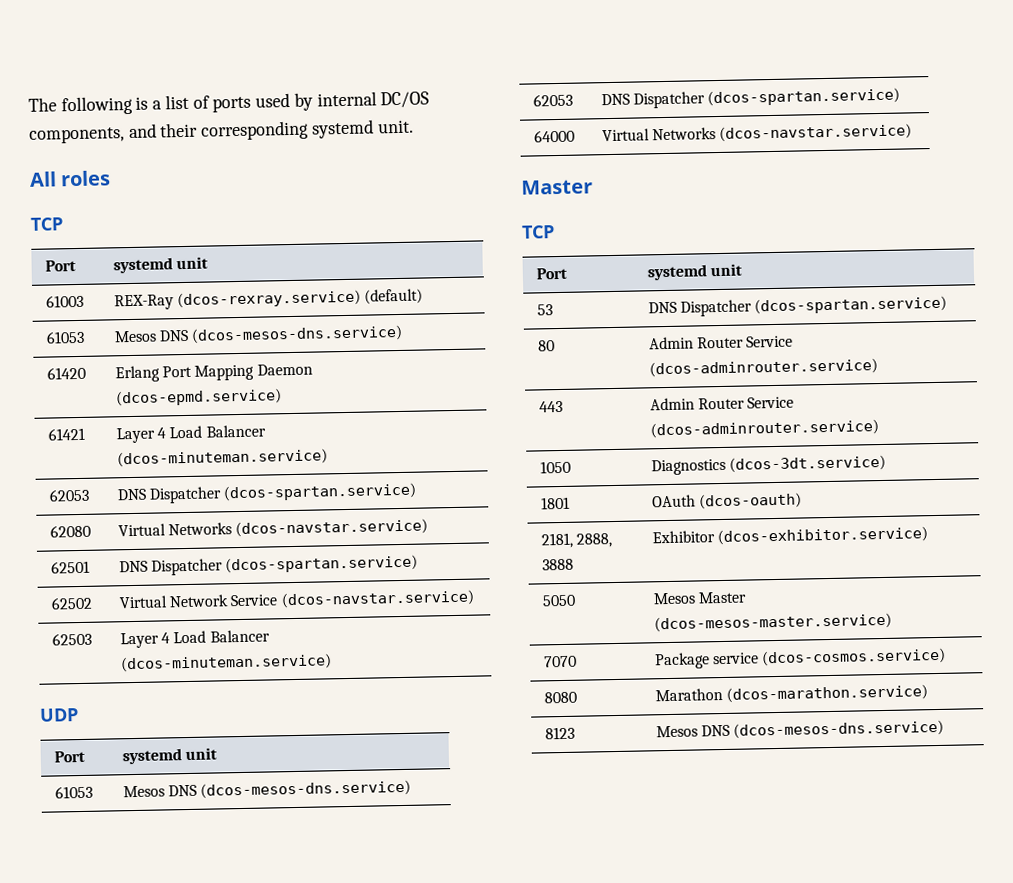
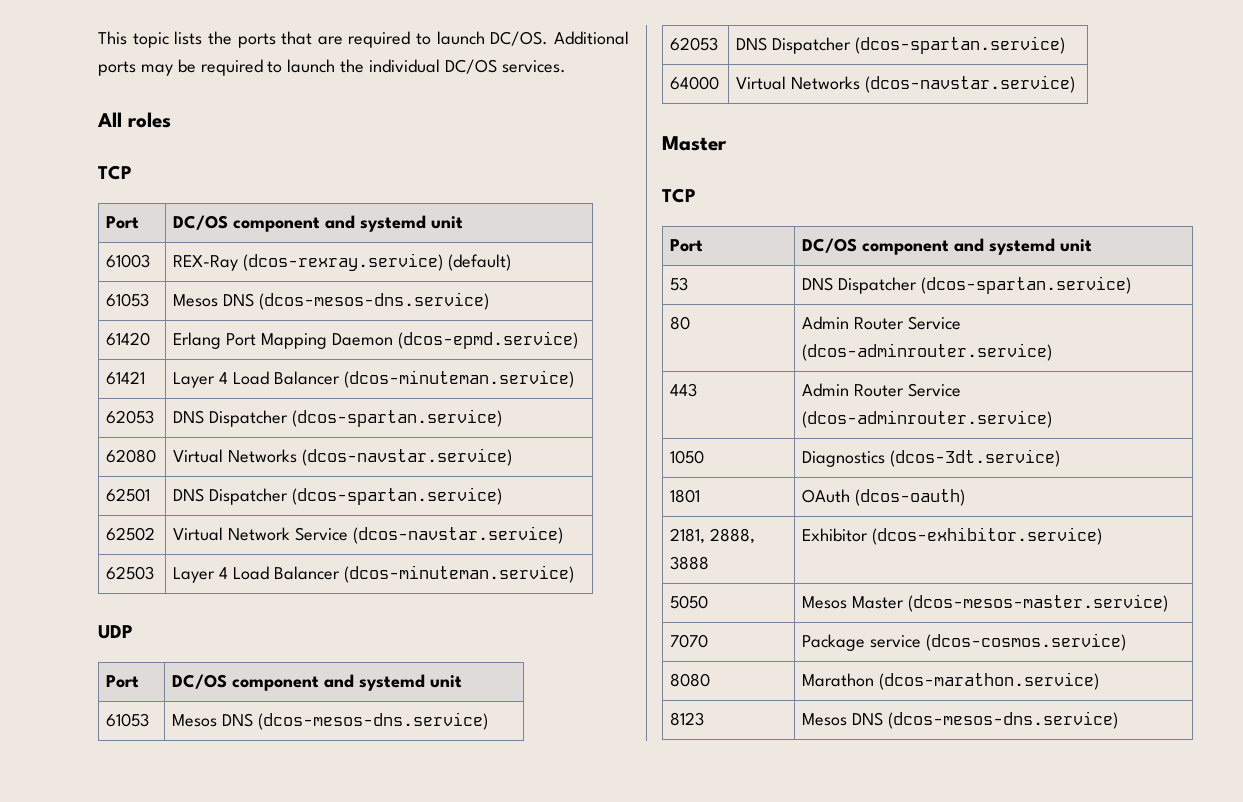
[28,91,430,116] [29,119,414,144] The following is a list of ports used by internal DC/OS components, and their corresponding systemd unit. -> [98,31,629,48] [98,59,566,76] This topic lists the ports that are required to launch DC/OS. Additional ports may be required to launch the individual DC/OS services.
(76, 266) none -> [173,215,356,232] DC/OS component and
(85, 756) none -> [172,674,355,691] DC/OS component and
(567, 273) none -> [802,238,985,255] DC/OS component and

